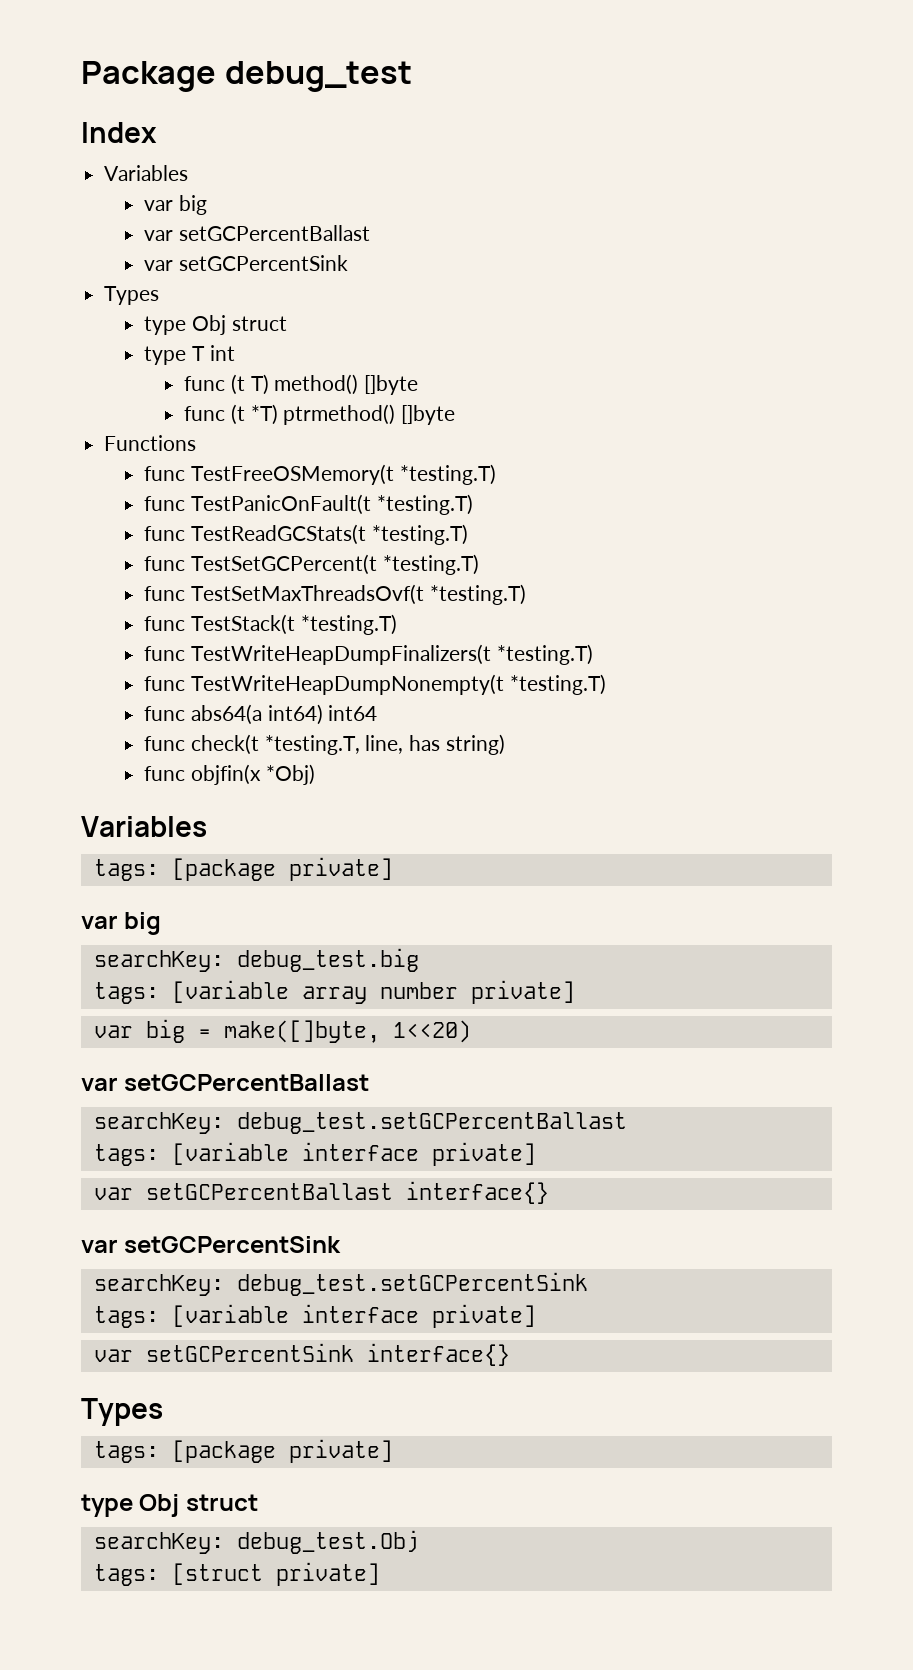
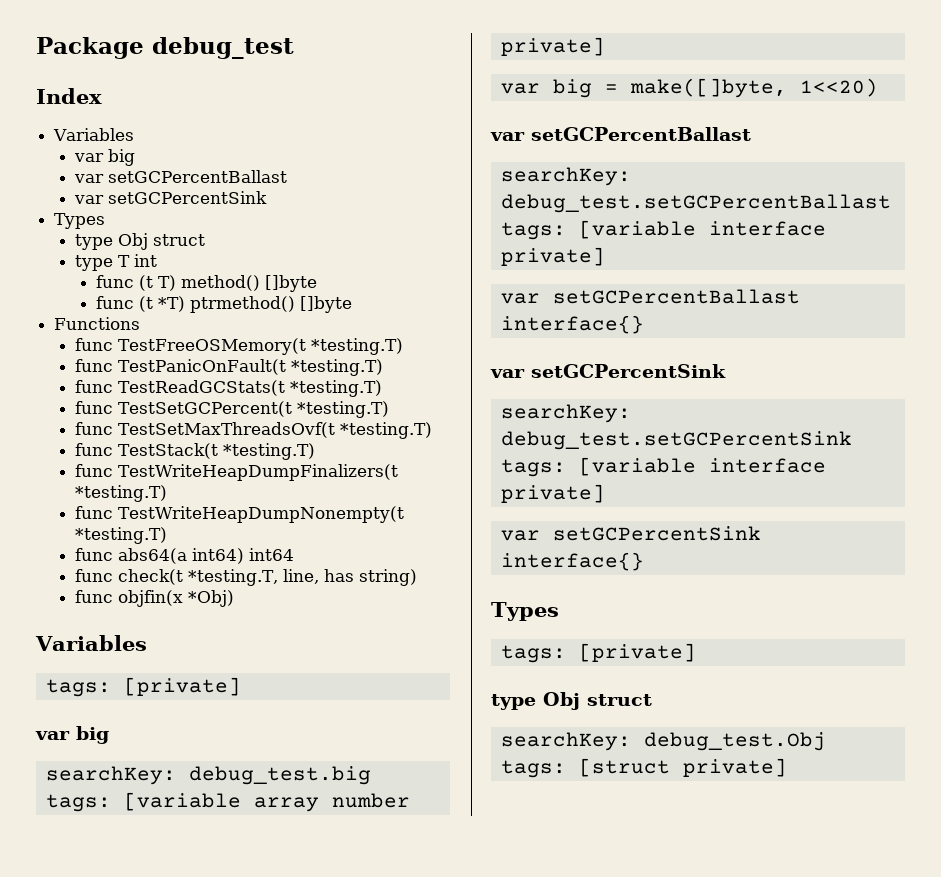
[171,857,393,881] [package private] -> [123,677,241,696] [private]
[171,1439,393,1463] [package private] -> [578,643,696,662] [private]

